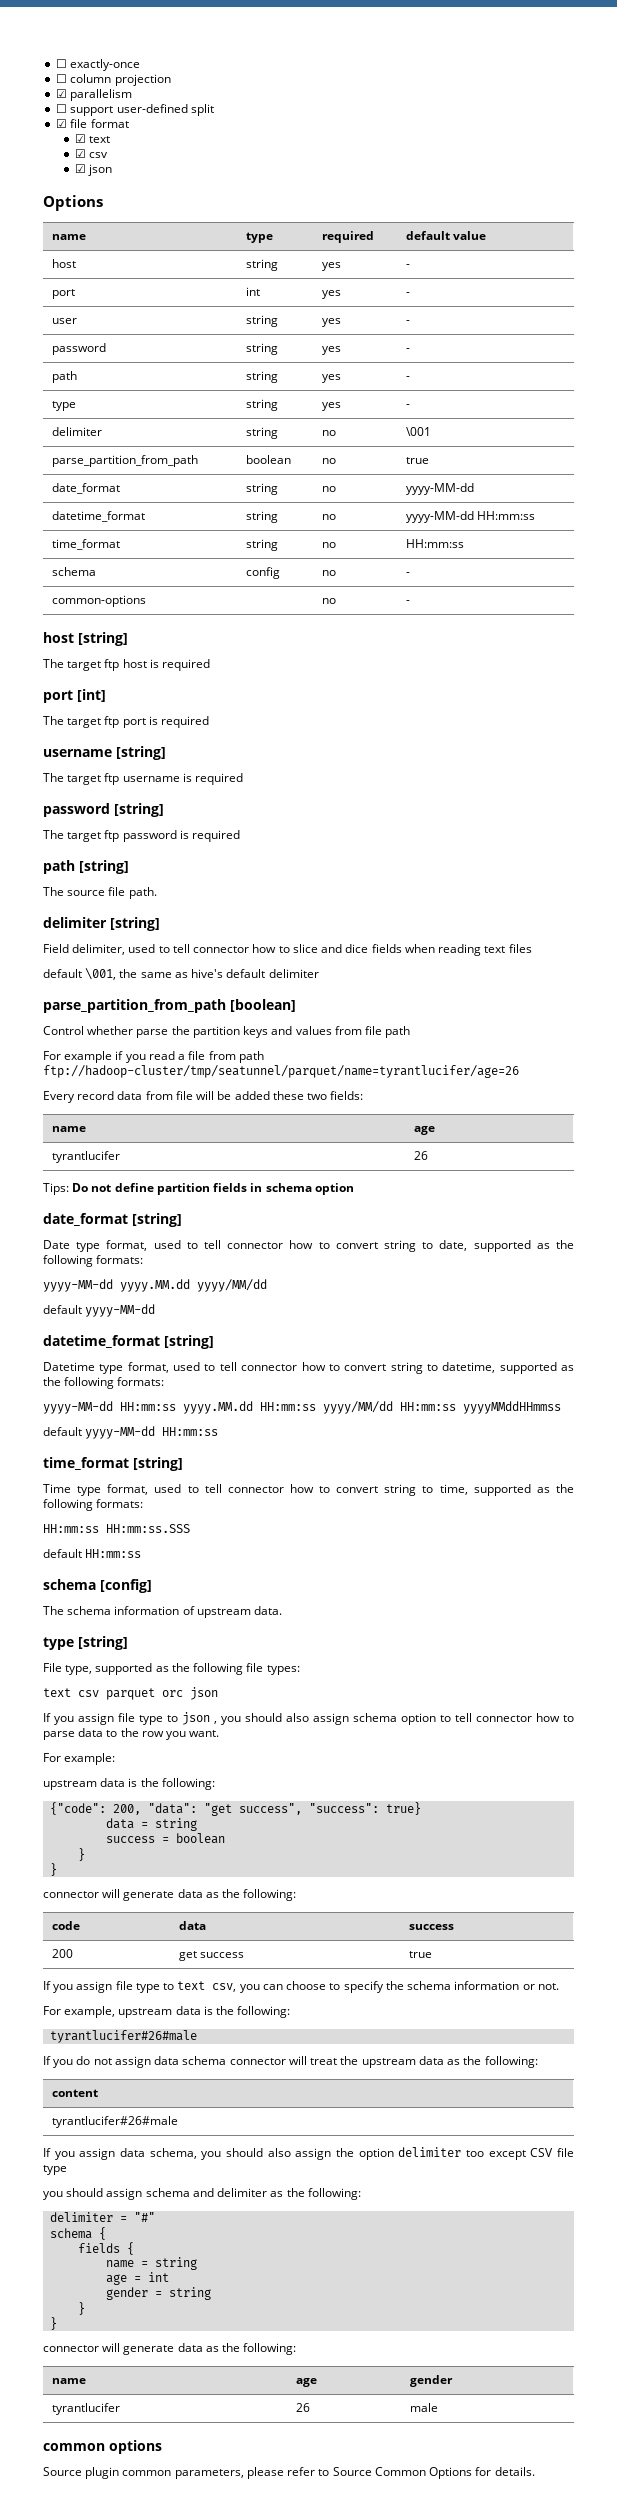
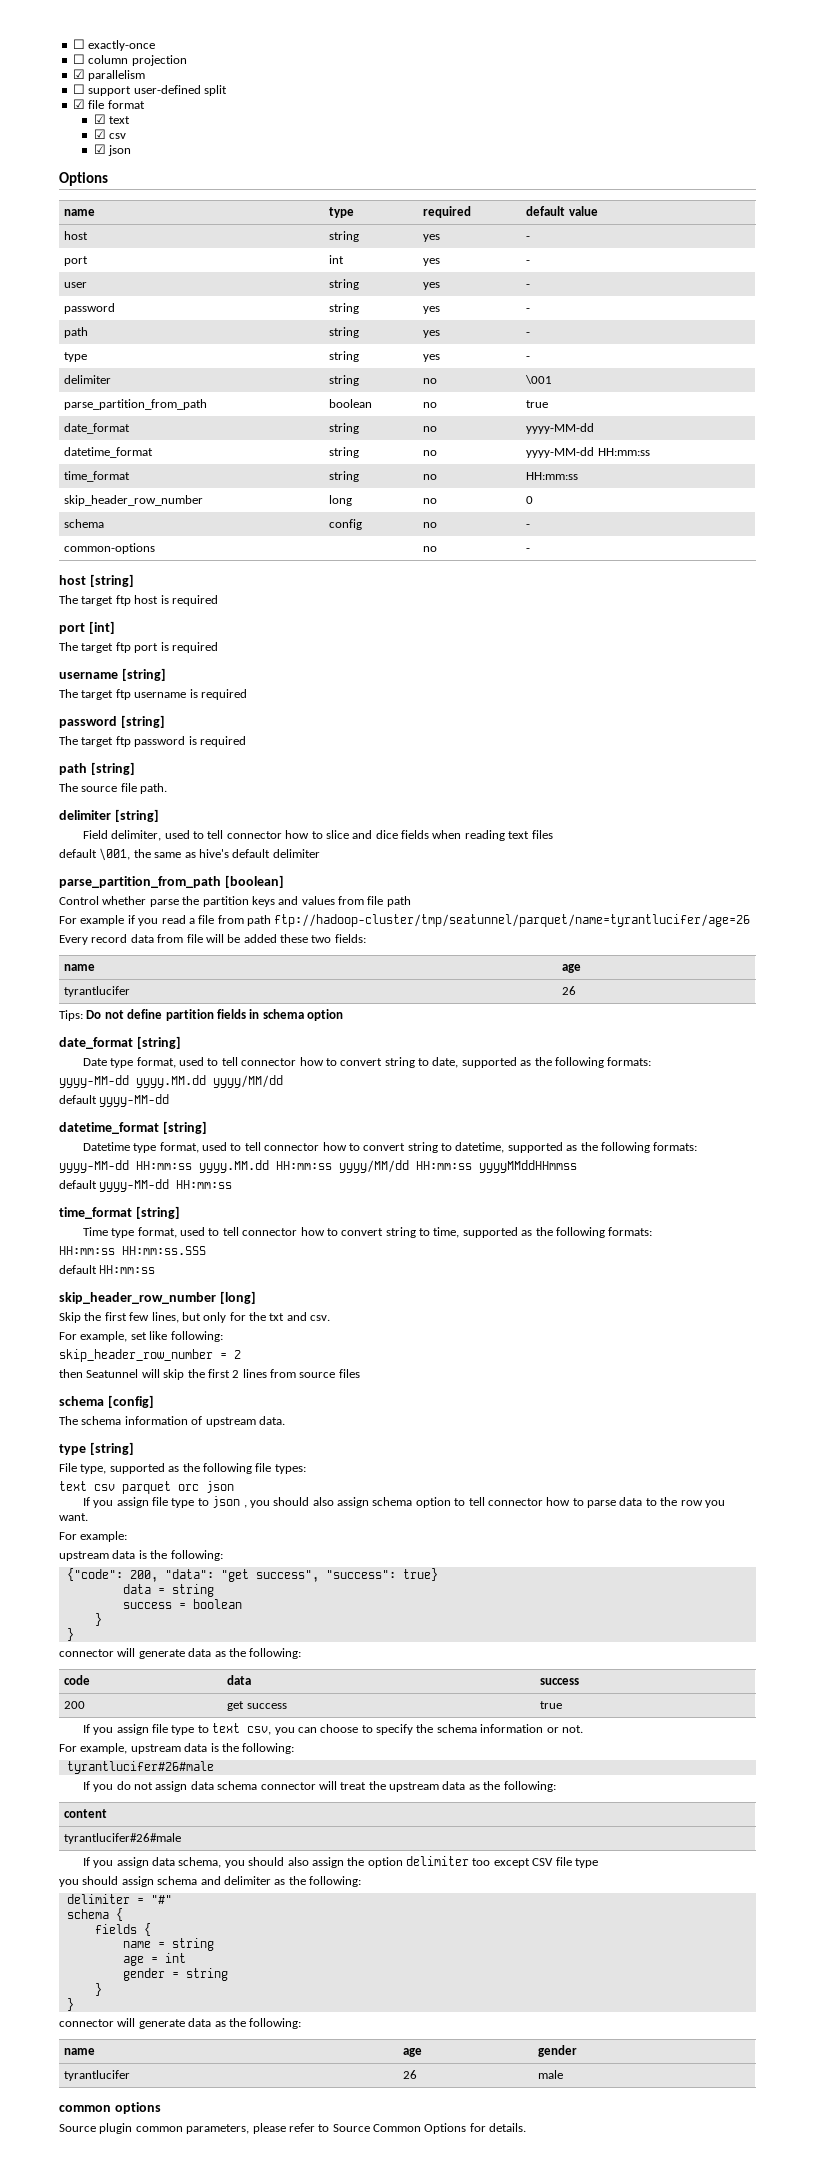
(465, 543) none -> [64,495,204,506] [329,495,353,506] [423,498,438,504] [526,496,534,504] // skip_header_row_number | long | no | 0
(142, 1553) none -> [59,1291,256,1304] [59,1312,331,1323] [59,1331,223,1342] [59,1349,241,1362] [59,1369,360,1380] // skip_header_row_number [long] // Skip the first few lines, but only for the txt and csv. // For example, set like following: // skip_header_row_number = 2 // then Seatunnel will skip the first 2 lines from source files

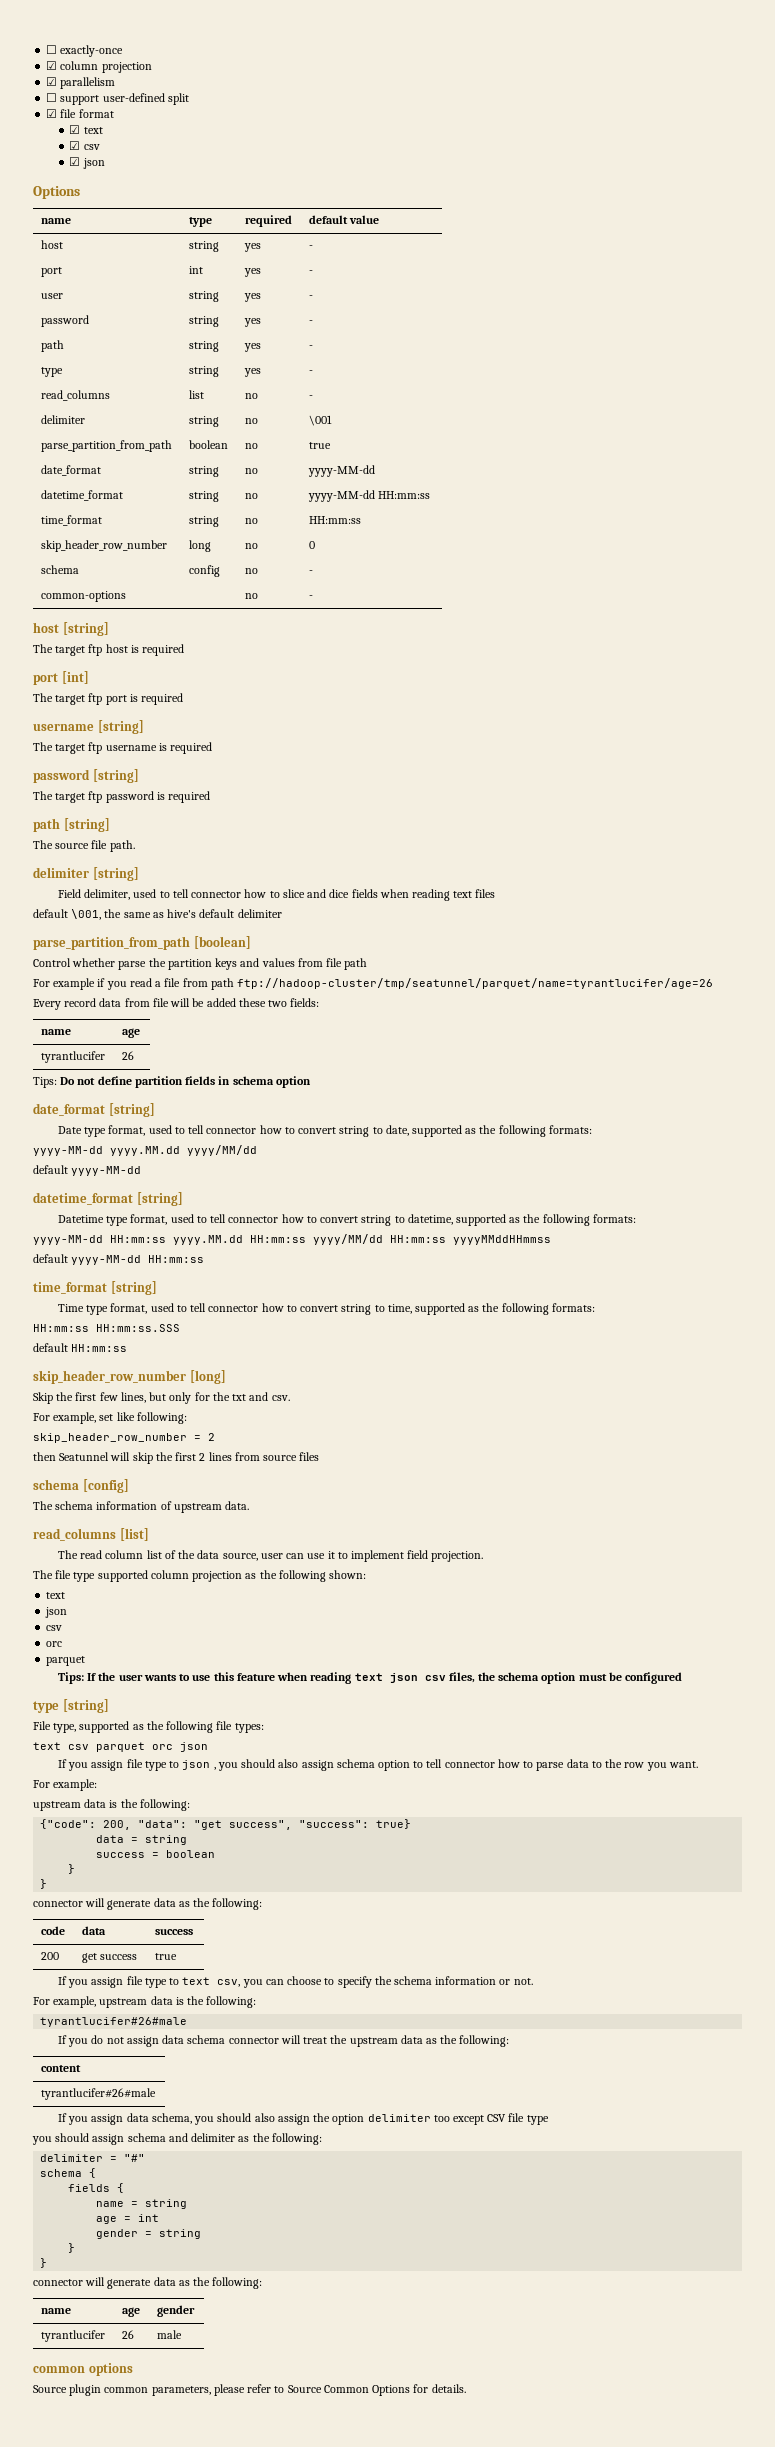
[72,54,85,64] ☐ -> [46,61,58,70] ☑
(531, 358) none -> [41,390,111,401] [189,390,205,399] [245,393,259,399] [309,395,314,399] // read_columns | list | no | -
(285, 1420) none -> [33,1528,149,1541] [57,1550,484,1562] [33,1570,367,1582] [46,1592,66,1599] [45,1607,68,1618] [46,1625,63,1631] [46,1641,63,1647] [46,1656,86,1666] [57,1672,683,1684] // read_columns [list] // The read column list of the data source, user can use it to implement field projection. // The file type supported column projection as the following shown: // text // json // csv // orc // parquet // Tips: If the user wants to use this feature when reading text json csv files, the schema option must be configured

